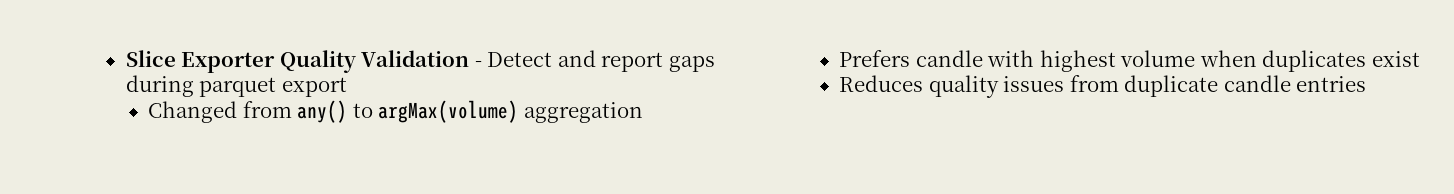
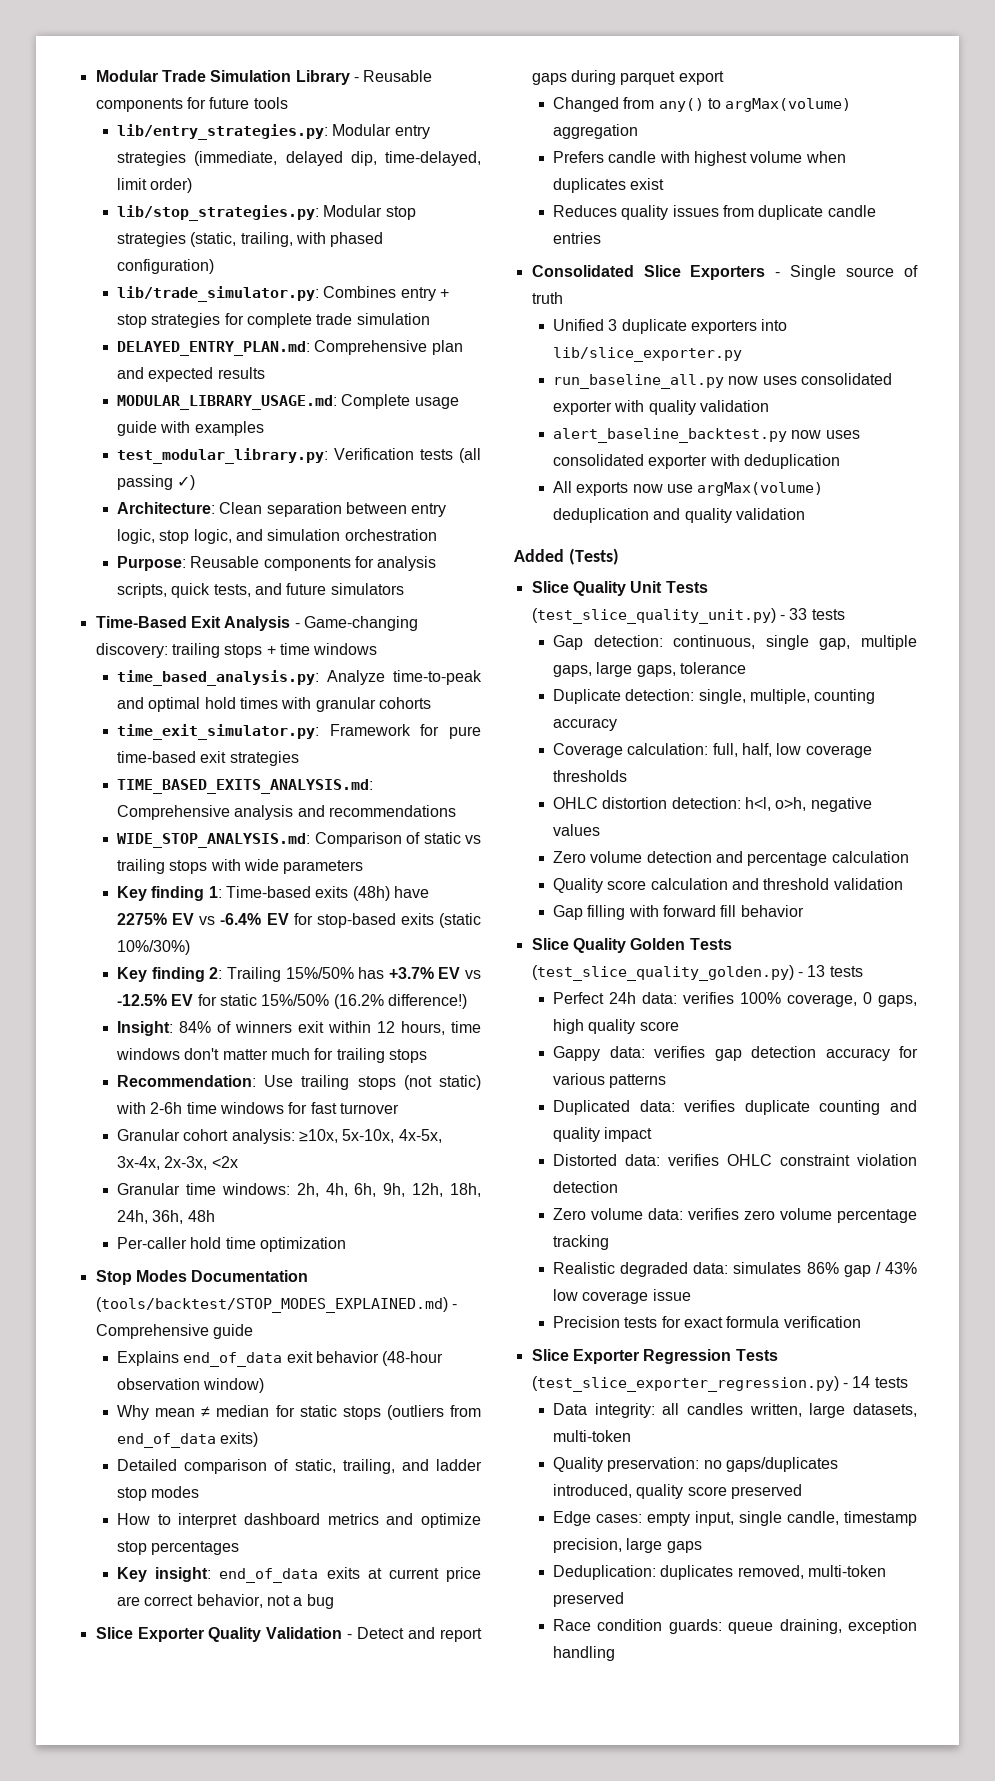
(125, 58) none -> [95,70,433,85] [95,97,288,112] [117,124,430,140] [117,151,481,166] [117,178,193,193] [117,205,416,221] [117,232,384,247] [117,259,215,274] [117,286,450,302] [117,313,430,328] [117,340,463,356] [117,367,265,382] [117,394,459,410] [117,421,264,436] [117,448,481,464] [117,475,196,490] [117,502,447,517] [117,529,437,544] [117,556,437,571] [117,583,404,598] [95,616,418,631] [95,643,378,658] [117,670,482,686] [117,697,431,712] [117,724,481,740] [117,751,299,766] [117,779,374,794] [117,805,457,820] [117,832,481,848] [117,859,364,874] [117,886,429,901] [117,913,481,928] [117,940,191,955] [117,967,481,982] [117,994,467,1009] [117,1021,481,1036] [116,1048,427,1063] [117,1075,481,1090] [116,1102,399,1114] [117,1129,442,1144] [117,1156,238,1170] [117,1183,481,1197] [117,1210,215,1224] [117,1237,347,1252] [95,1270,309,1285] [95,1297,457,1313] [95,1324,253,1339] [117,1351,444,1367] [117,1378,265,1393] [117,1405,481,1420] [117,1432,259,1448] [117,1459,482,1474] [117,1486,200,1501] [117,1513,481,1528] [117,1541,240,1555] [117,1567,481,1583] [117,1594,334,1609] Modular Trade Simulation Library - Reusable components for future tools // lib/entry_strategies.py: Modular entry strategies (immediate, delayed dip, time-delayed, limit order) // lib/stop_strategies.py: Modular stop strategies (static, trailing, with phased configuration) // lib/trade_simulator.py: Combines entry + stop strategies for complete trade simulation // DELAYED_ENTRY_PLAN.md: Comprehensive plan and expected results // MODULAR_LIBRARY_USAGE.md: Complete usage guide with examples // test_modular_library.py: Verification tests (all passing ✓) // Architecture: Clean separation between entry logic, stop logic, and simulation orchestration // Purpose: Reusable components for analysis scripts, quick tests, and future simulators // Time-Based Exit Analysis - Game-changing discovery: trailing stops + time windows // time_based_analysis.py: Analyze time-to-peak and optimal hold times with granular cohorts // time_exit_simulator.py: Framework for pure time-based exit strategies // TIME_BASED_EXITS_ANALYSIS.md: Comprehensive analysis and recommendations // WIDE_STOP_ANALYSIS.md: Comparison of static vs trailing stops with wide parameters // Key finding 1: Time-based exits (48h) have 2275% EV vs -6.4% EV for stop-based exits (static 10%/30%) // Key finding 2: Trailing 15%/50% has +3.7% EV vs -12.5% EV for static 15%/50% (16.2% difference!) // Insight: 84% of winners exit within 12 hours, time windows don't matter much for trailing stops // Recommendation: Use trailing stops (not static) with 2-6h time windows for fast turnover // Granular cohort analysis: ≥10x, 5x-10x, 4x-5x, 3x-4x, 2x-3x, <2x // Granular time windows: 2h, 4h, 6h, 9h, 12h, 18h, 24h, 36h, 48h // Per-caller hold time optimization // Stop Modes Documentation (tools/backtest/STOP_MODES_EXPLAINED.md) - Comprehensive guide // Explains end_of_data exit behavior (48-hour observation window) // Why mean ≠ median for static stops (outliers from end_of_data exits) // Detailed comparison of static, trailing, and ladder stop modes // How to interpret dashboard metrics and optimize stop percentages // Key insight: end_of_data exits at current price are correct behavior, not a bug //
(1367, 84) none -> [531,265,918,280] [531,292,563,304] [553,319,788,334] [553,347,743,362] [553,373,893,389] [553,400,770,415] [553,428,860,443] [553,454,841,469] [553,481,824,496] [553,508,806,523] [514,548,619,565] [531,581,708,596] [531,608,845,624] [553,635,917,650] [553,662,747,677] [553,689,876,704] [553,718,618,731] [553,743,872,758] [553,770,628,782] [553,797,872,812] [553,824,601,836] [553,851,909,866] [553,878,903,893] [553,905,804,920] [531,938,732,953] [531,965,863,981] [553,992,917,1007] [553,1019,679,1034] [553,1046,918,1061] [553,1073,667,1088] [553,1100,917,1115] [553,1127,653,1142] [553,1154,917,1166] [553,1181,619,1193] [553,1208,917,1223] [553,1235,610,1250] [553,1262,917,1277] [553,1289,691,1304] [553,1316,861,1328] [531,1349,778,1364] [531,1376,908,1392] [553,1403,917,1418] [553,1430,632,1442] [553,1457,839,1472] [553,1484,803,1499] [553,1511,917,1526] [553,1538,702,1553] [553,1565,887,1580] [553,1592,625,1607] [553,1619,917,1634] [553,1646,616,1661] // Consolidated Slice Exporters - Single source of truth // Unified 3 duplicate exporters into lib/slice_exporter.py // run_baseline_all.py now uses consolidated exporter with quality validation // alert_baseline_backtest.py now uses consolidated exporter with deduplication // All exports now use argMax(volume) deduplication and quality validation // Added (Tests) // Slice Quality Unit Tests (test_slice_quality_unit.py) - 33 tests // Gap detection: continuous, single gap, multiple gaps, large gaps, tolerance // Duplicate detection: single, multiple, counting accuracy // Coverage calculation: full, half, low coverage thresholds // OHLC distortion detection: h<l, o>h, negative values // Zero volume detection and percentage calculation // Quality score calculation and threshold validation // Gap filling with forward fill behavior // Slice Quality Golden Tests (test_slice_quality_golden.py) - 13 tests // Perfect 24h data: verifies 100% coverage, 0 gaps, high quality score // Gappy data: verifies gap detection accuracy for various patterns // Duplicated data: verifies duplicate counting and quality impact // Distorted data: verifies OHLC constraint violation detection // Zero volume data: verifies zero volume percentage tracking // Realistic degraded data: simulates 86% gap / 43% low coverage issue // Precision tests for exact formula verification // Slice Exporter Regression Tests (test_slice_exporter_regression.py) - 14 tests // Data integrity: all candles written, large datasets, multi-token // Quality preservation: no gaps/duplicates introduced, quality score preserved // Edge cases: empty input, single candle, timestamp precision, large gaps // Deduplication: duplicates removed, multi-token preserved // Race condition guards: queue draining, exception handling

